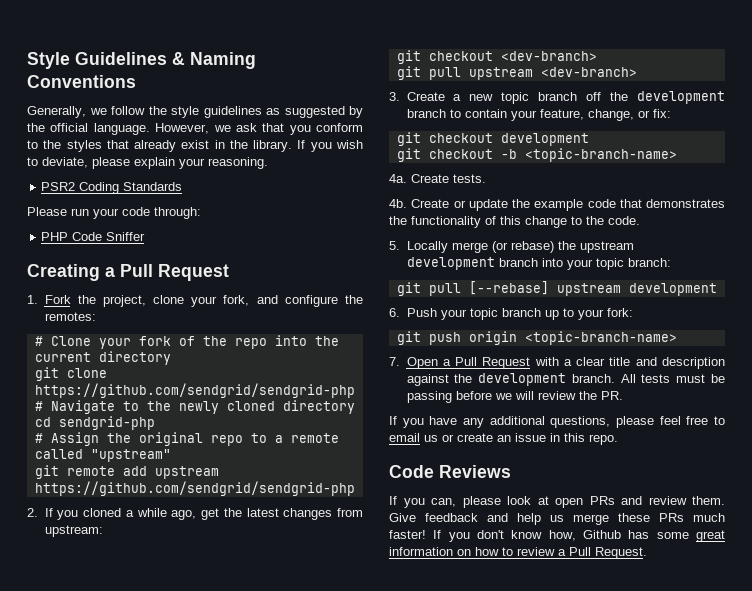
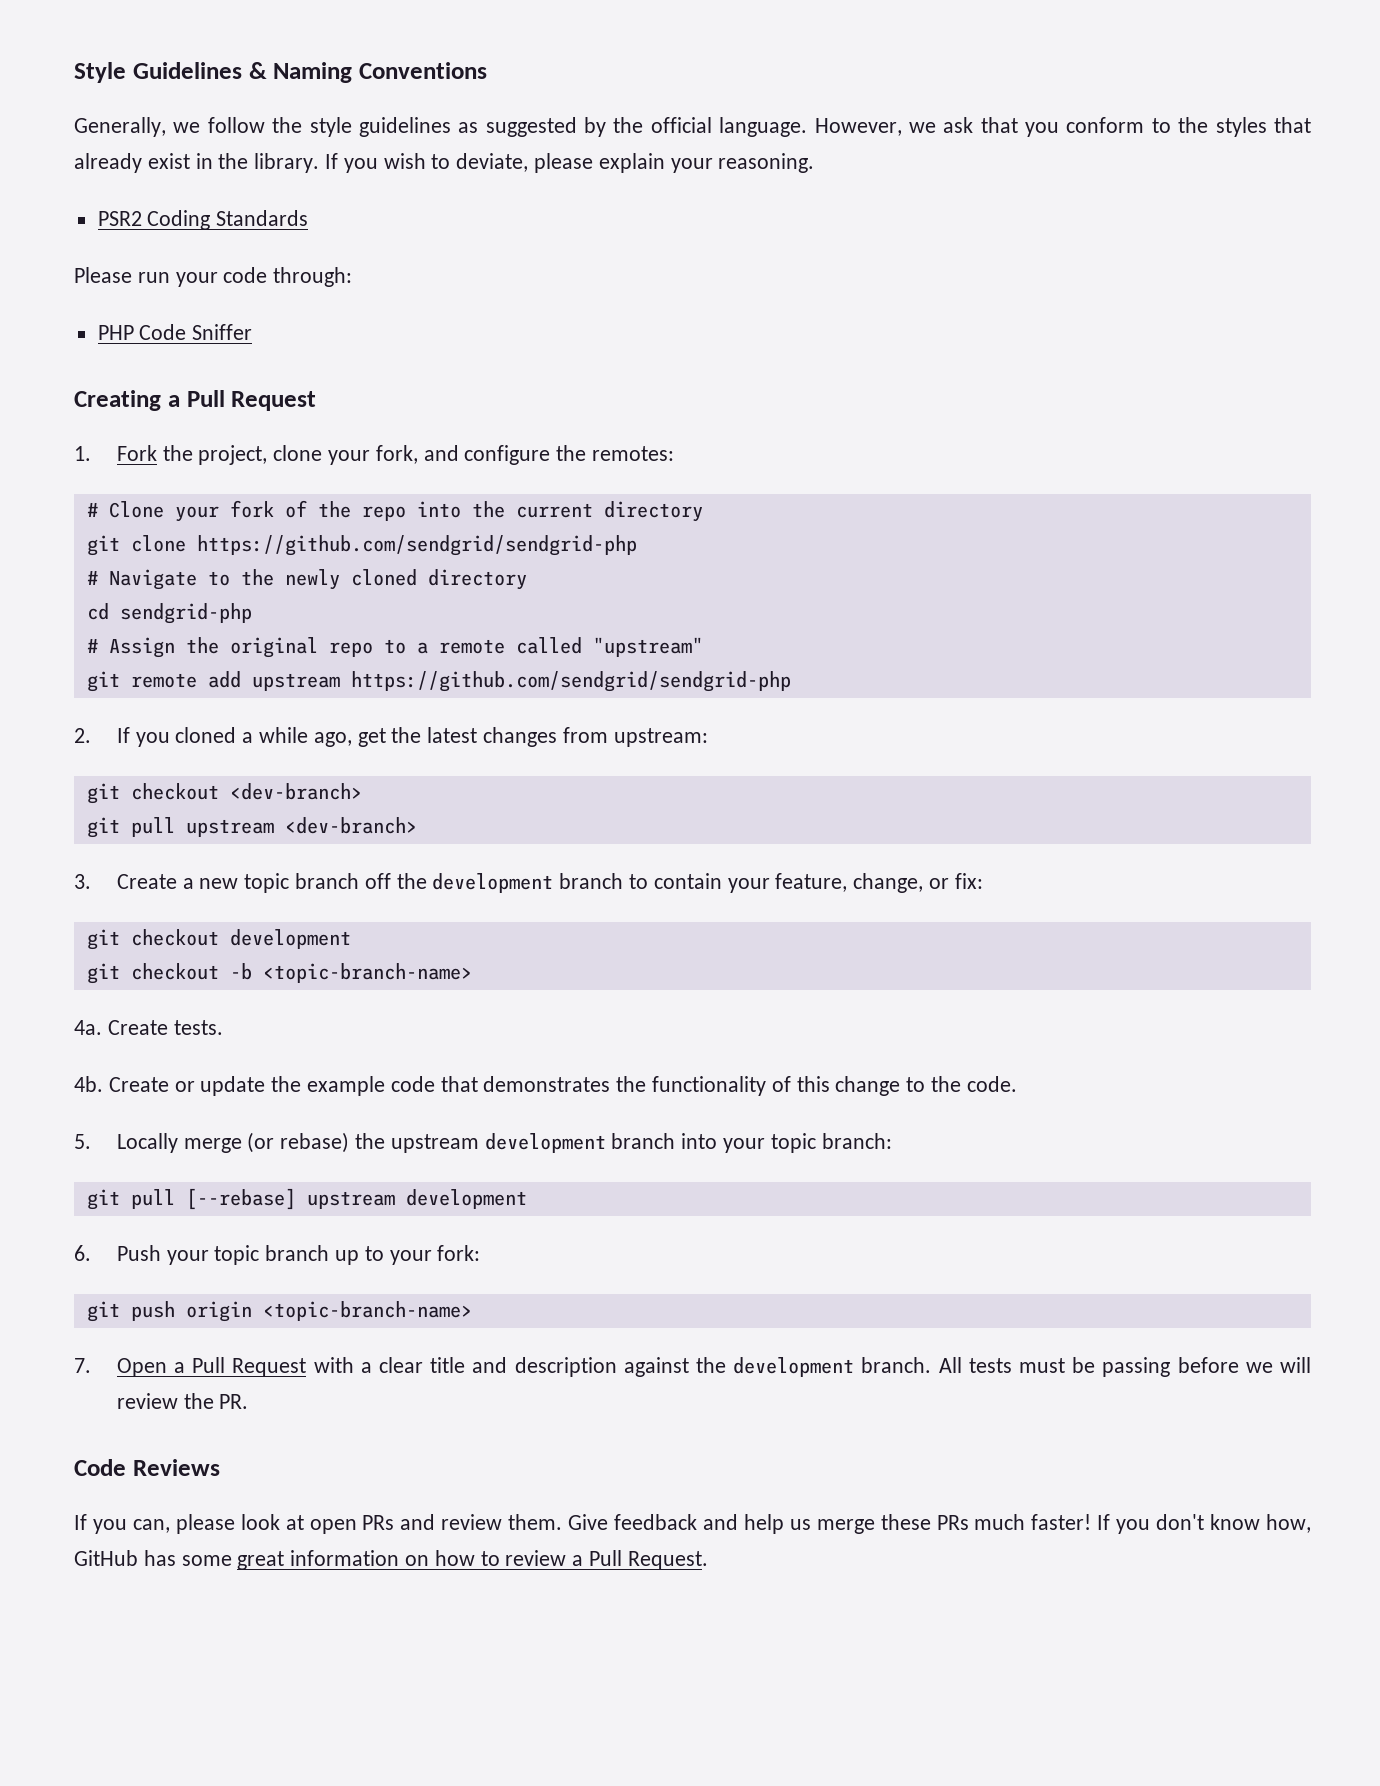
[389,416,725,428] [389,433,618,445] // If you have any additional questions, please feel free to email us or create an issue in this repo. -> (249, 1401) none
[583,530,621,539] Github -> [74,1550,138,1566] GitHub

